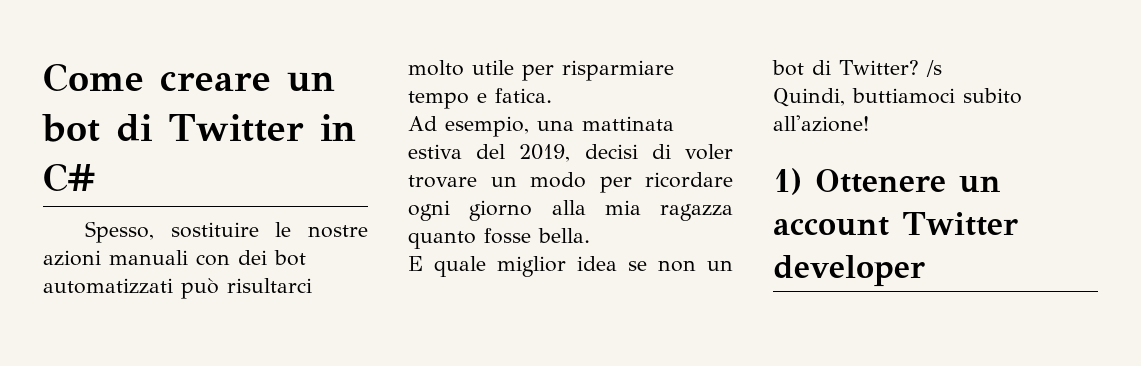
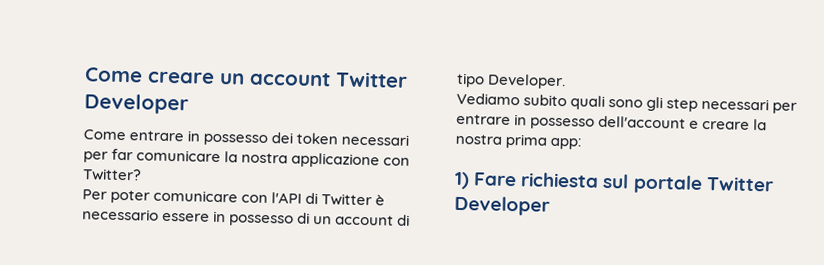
[42,114,356,142] [43,163,95,192] [85,221,368,243] [43,250,306,266] [43,278,312,299] [408,60,674,81] [408,88,552,109] [408,116,674,137] [408,144,733,162] [408,172,733,193] [408,200,733,221] [408,228,590,249] [408,256,733,277] [772,60,942,77] [773,88,1022,107] [773,115,869,132] [773,168,1001,195] [773,212,1018,236] [773,255,925,287] bot di Twitter in C# // Spesso, sostituire le nostre azioni manuali con dei bot automatizzati può risultarci molto utile per risparmiare tempo e fatica. // Ad esempio, una mattinata estiva del 2019, decisi di voler trovare un modo per ricordare ogni giorno alla mia ragazza quanto fosse bella. // E quale miglior idea se non un bot di Twitter? /s // Quindi, buttiamoci subito all'azione! // 1) Ottenere un account Twitter developer -> [249,71,408,88] [84,93,189,115] [83,129,410,147] [83,148,411,169] [82,168,142,182] [82,189,386,207] [82,208,411,227] [456,72,567,90] [456,92,798,114] [456,113,768,131] [455,133,583,150] [454,171,774,194] [454,195,550,216] account Twitter Developer // Come entrare in possesso dei token necessari per far comunicare la nostra applicazione con Twitter? // Per poter comunicare con l'API di Twitter è necessario essere in possesso di un account di tipo Developer. // Vediamo subito quali sono gli step necessari per entrare in possesso dell'account e creare la nostra prima app: // 1) Fare richiesta sul portale Twitter Developer

